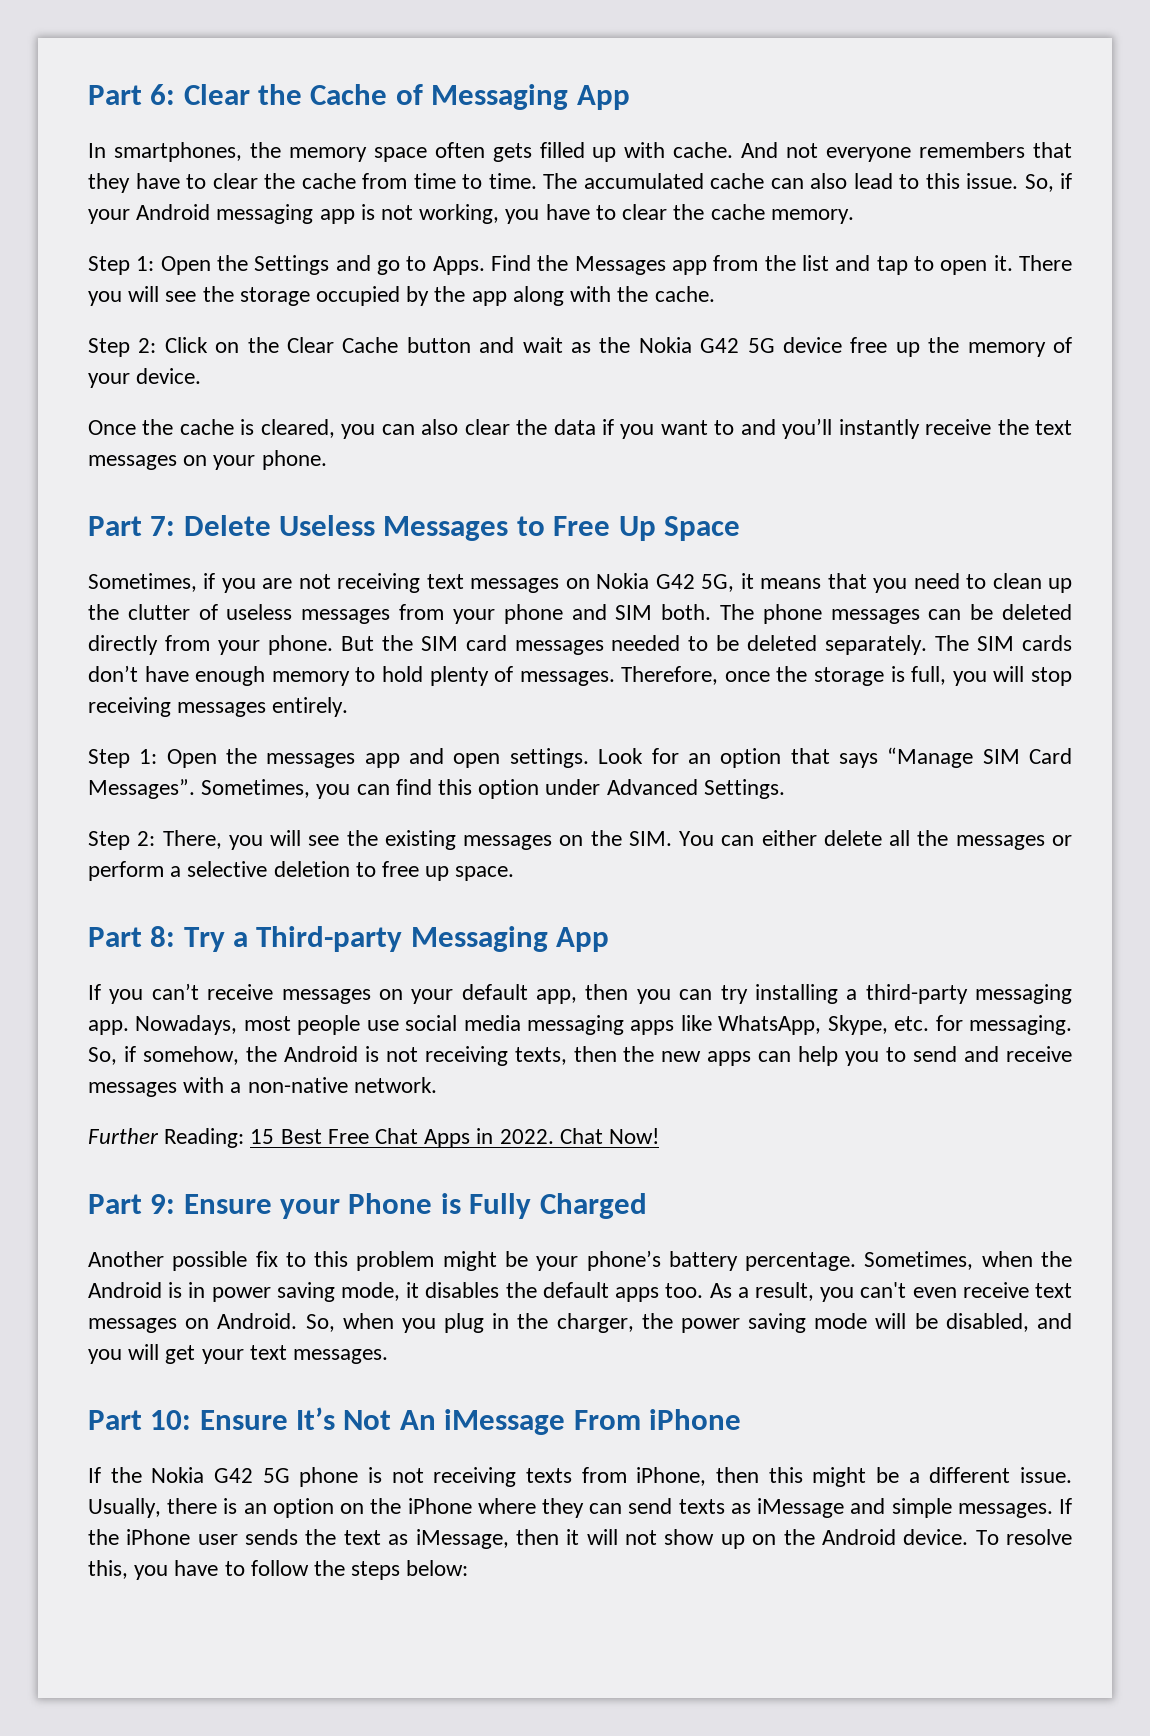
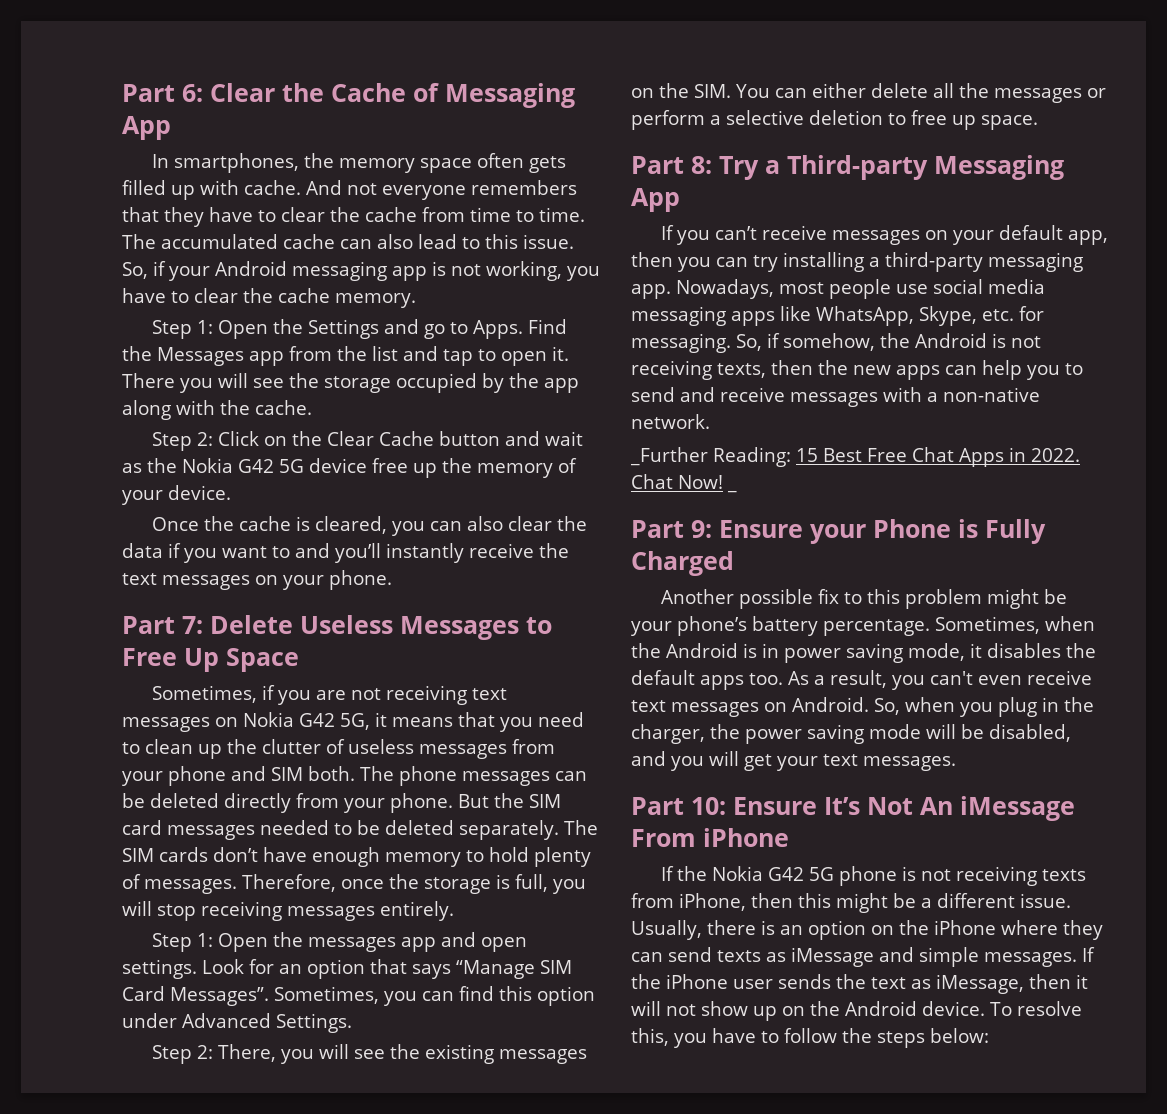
[88,1128,159,1144] Further -> [630,447,708,466] _Further
(660, 1136) none -> [727,489,737,493] _

